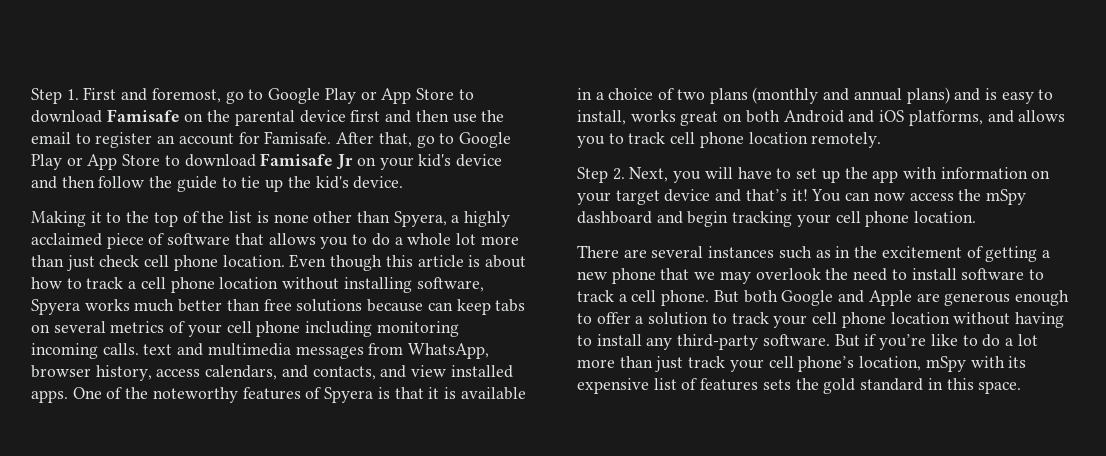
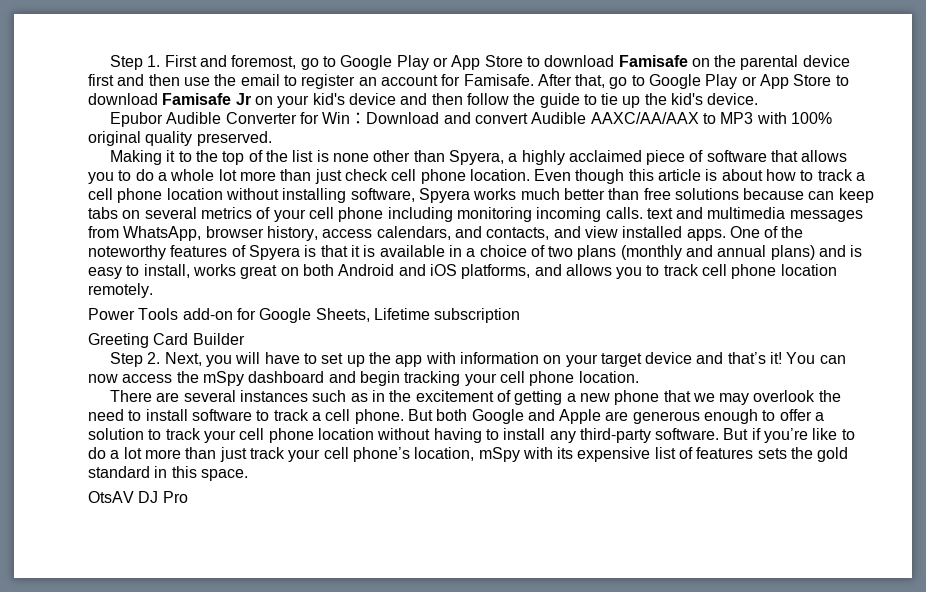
(404, 182) none -> [110,112,832,127] [88,131,272,146] // Epubor Audible Converter for Win：Download and convert Audible AAXC/AA/AAX to MP3 with 100% original quality preserved.
(882, 140) none -> [88,308,521,323] [88,333,245,348] // Power Tools add-on for Google Sheets, Lifetime subscription // Greeting Card Builder
(1022, 387) none -> [88,491,188,503] // OtsAV DJ Pro

